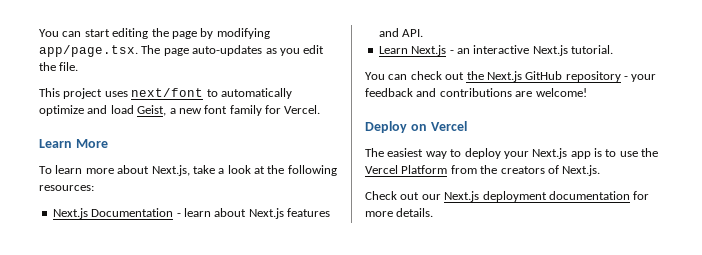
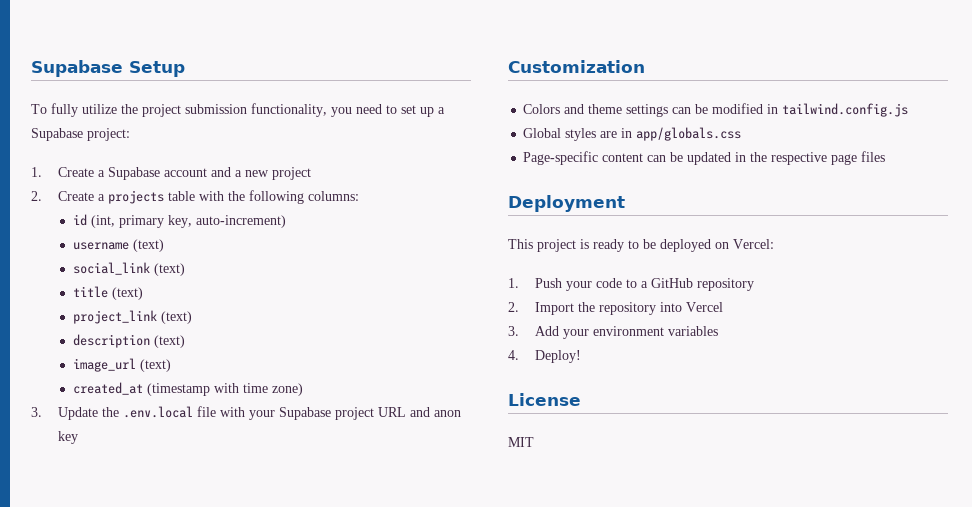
[39,28,270,39] [39,45,325,57] [39,62,79,71] [39,88,292,99] [39,105,321,116] [39,139,108,148] [39,165,337,176] [39,185,94,191] [52,208,330,219] [378,28,424,37] [378,45,613,56] [365,71,657,82] [365,88,587,97] [365,121,467,133] [365,148,659,159] [365,165,601,176] [365,191,650,202] [365,208,434,217] You can start editing the page by modifying app/page.tsx. The page auto-updates as you edit the file. // This project uses next/font to automatically optimize and load Geist, a new font family for Vercel. // Learn More // To learn more about Next.js, take a look at the following resources: // Next.js Documentation - learn about Next.js features and API. // Learn Next.js - an interactive Next.js tutorial. // You can check out the Next.js GitHub repository - your feedback and contributions are welcome! // Deploy on Vercel // The easiest way to deploy your Next.js app is to use the Vercel Platform from the creators of Next.js. // Check out our Next.js deployment documentation for more details. -> [31,60,185,77] [31,103,445,117] [31,128,130,141] [31,167,311,180] [31,190,359,204] [73,214,287,228] [73,239,165,252] [73,262,186,276] [73,286,144,300] [73,310,193,324] [73,334,186,348] [73,358,172,372] [73,382,304,396] [31,406,461,420] [57,431,78,444] [508,60,645,73] [523,103,909,117] [523,127,742,141] [523,151,886,165] [508,195,625,212] [508,239,774,252] [508,278,754,291] [508,302,723,315] [508,326,718,339] [508,350,581,363] [508,393,581,406] [508,437,534,447] Supabase Setup // To fully utilize the project submission functionality, you need to set up a Supabase project: // 1. Create a Supabase account and a new project // 2. Create a projects table with the following columns: // id (int, primary key, auto-increment) // username (text) // social_link (text) // title (text) // project_link (text) // description (text) // image_url (text) // created_at (timestamp with time zone) // 3. Update the .env.local file with your Supabase project URL and anon key // Customization // Colors and theme settings can be modified in tailwind.config.js // Global styles are in app/globals.css // Page-specific content can be updated in the respective page files // Deployment // This project is ready to be deployed on Vercel: // 1. Push your code to a GitHub repository // 2. Import the repository into Vercel // 3. Add your environment variables // 4. Deploy! // License // MIT

